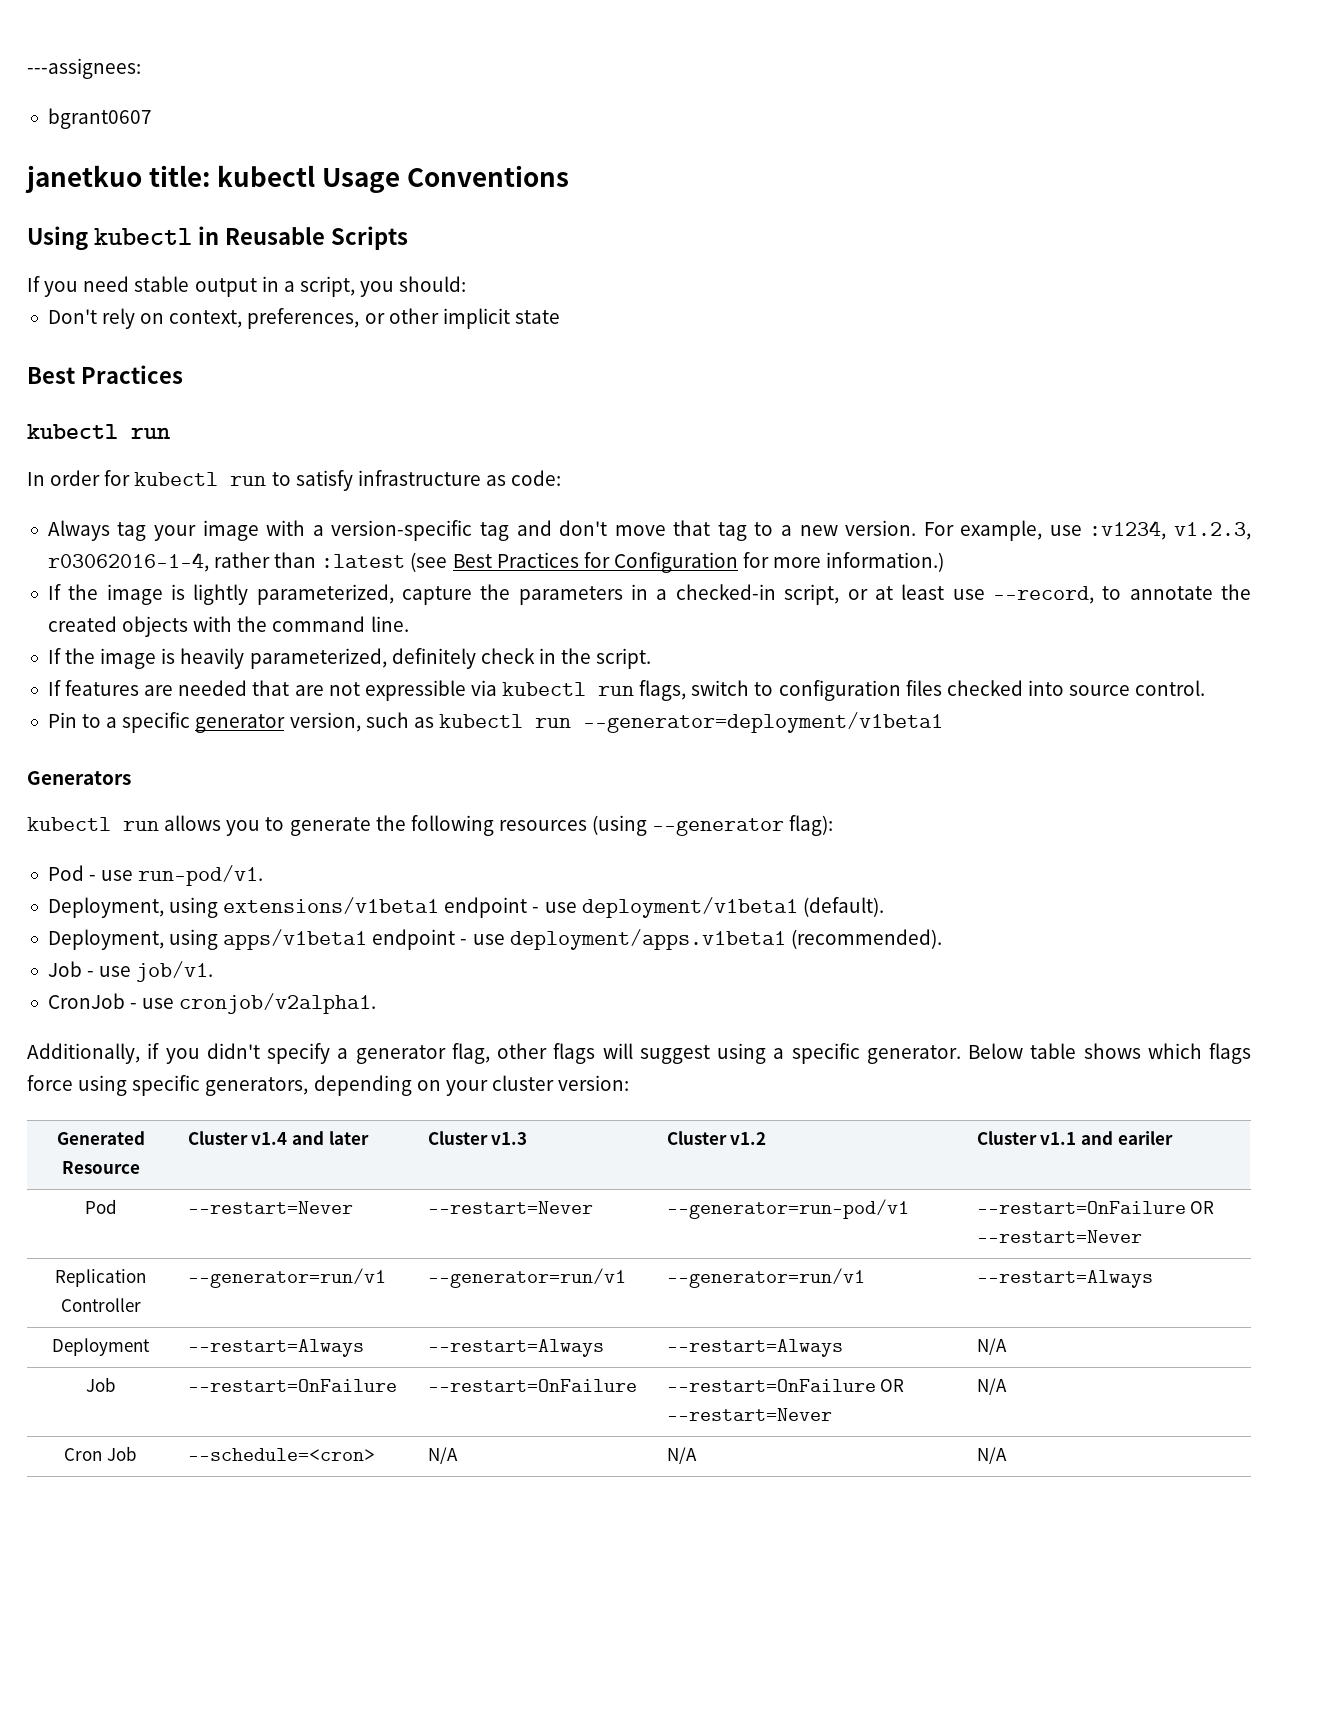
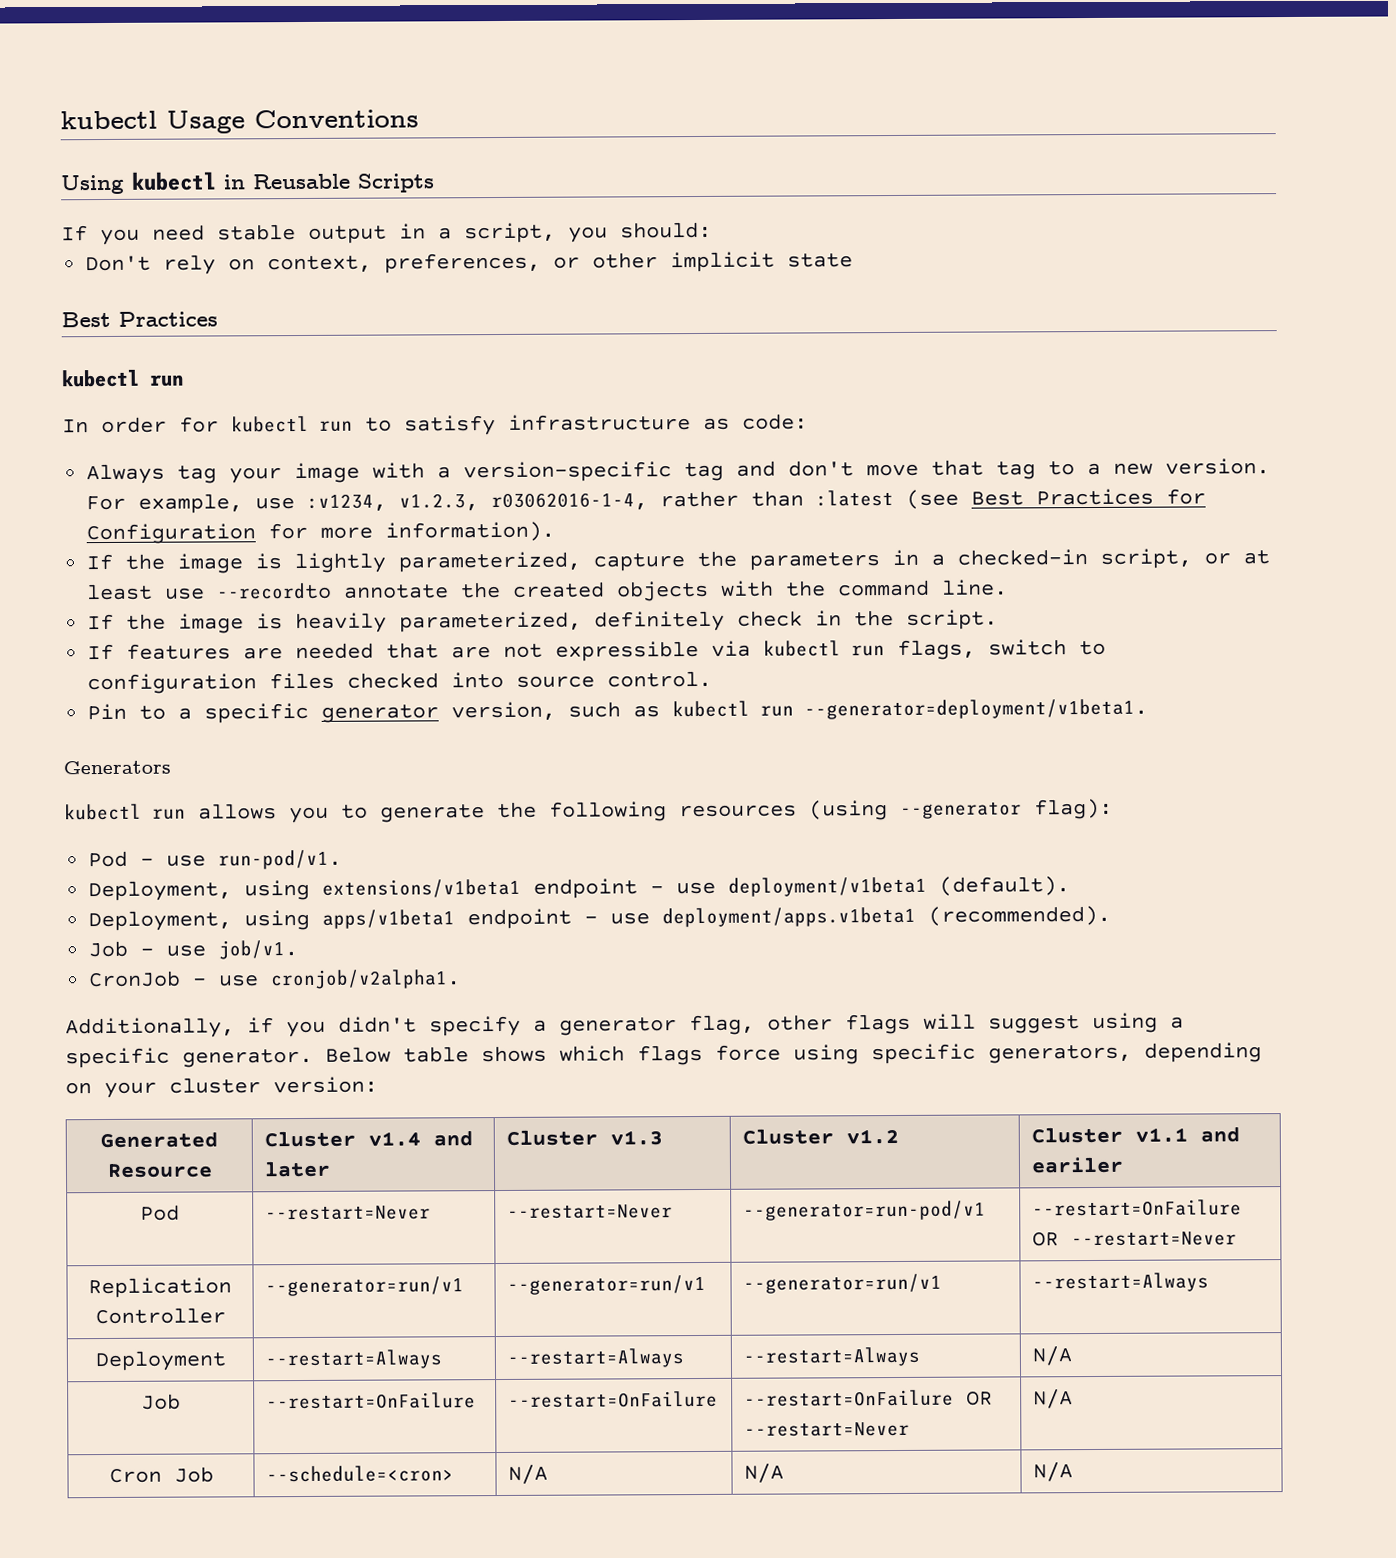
[27,58,141,79] [47,108,152,129] [25,165,211,193] ---assignees: // bgrant0607 // janetkuo title: -> (60, 120) none
[826,552,945,572] information.) -> [385,521,556,542] information).
[992,586,1122,604] --record, to -> [217,582,333,600] --recordto
[582,712,943,733] --generator=deployment/v1beta1 -> [804,698,1149,720] --generator=deployment/v1beta1.

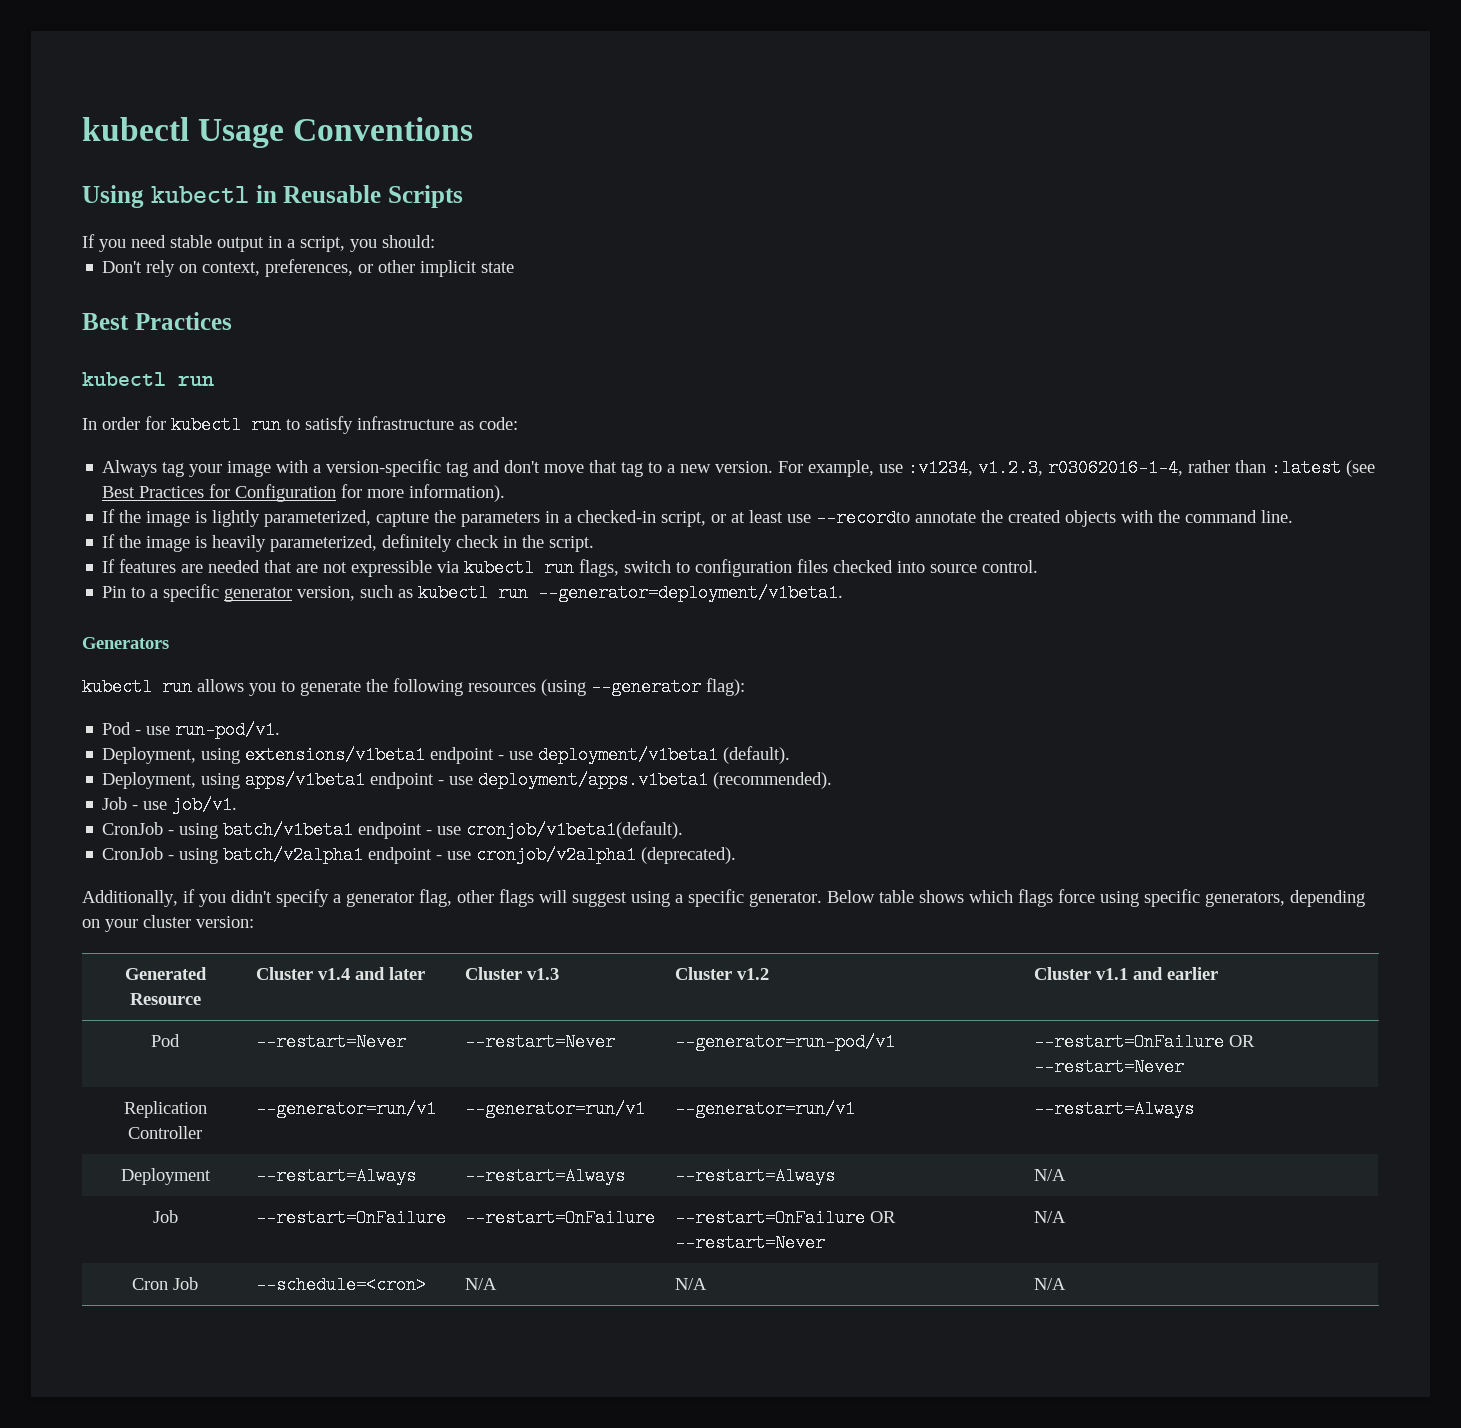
[218,969,462,990] use cronjob/v2alpha1. -> [179,821,684,839] [102,846,737,864] using batch/v1beta1 endpoint - use cronjob/v1beta1(default). // CronJob - using batch/v2alpha1 endpoint - use cronjob/v2alpha1 (deprecated).
[1030,1156,1123,1174] eariler -> [1167,967,1219,980] earlier

